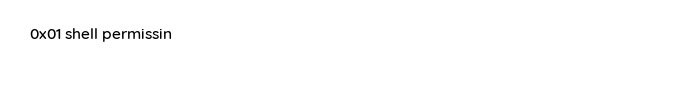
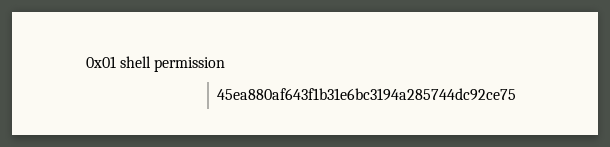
[102,28,173,42] permissin -> [154,57,226,72] [217,88,517,101] permission // 45ea880af643f1b31e6bc3194a285744dc92ce75

